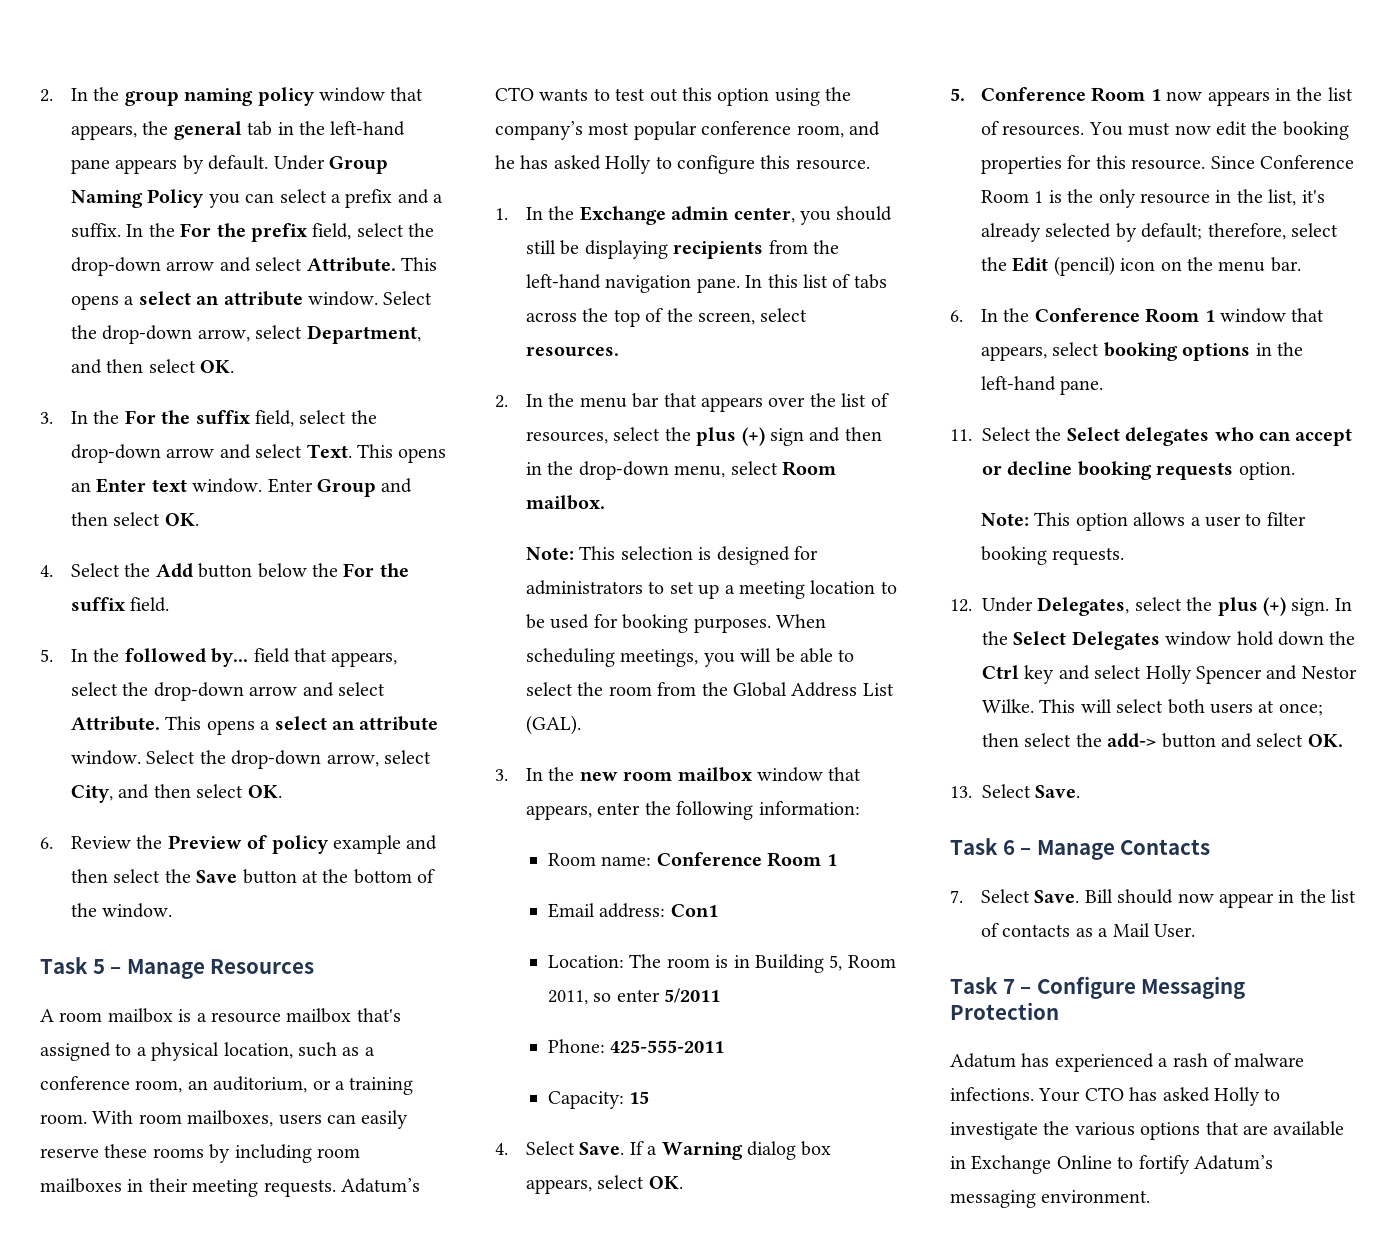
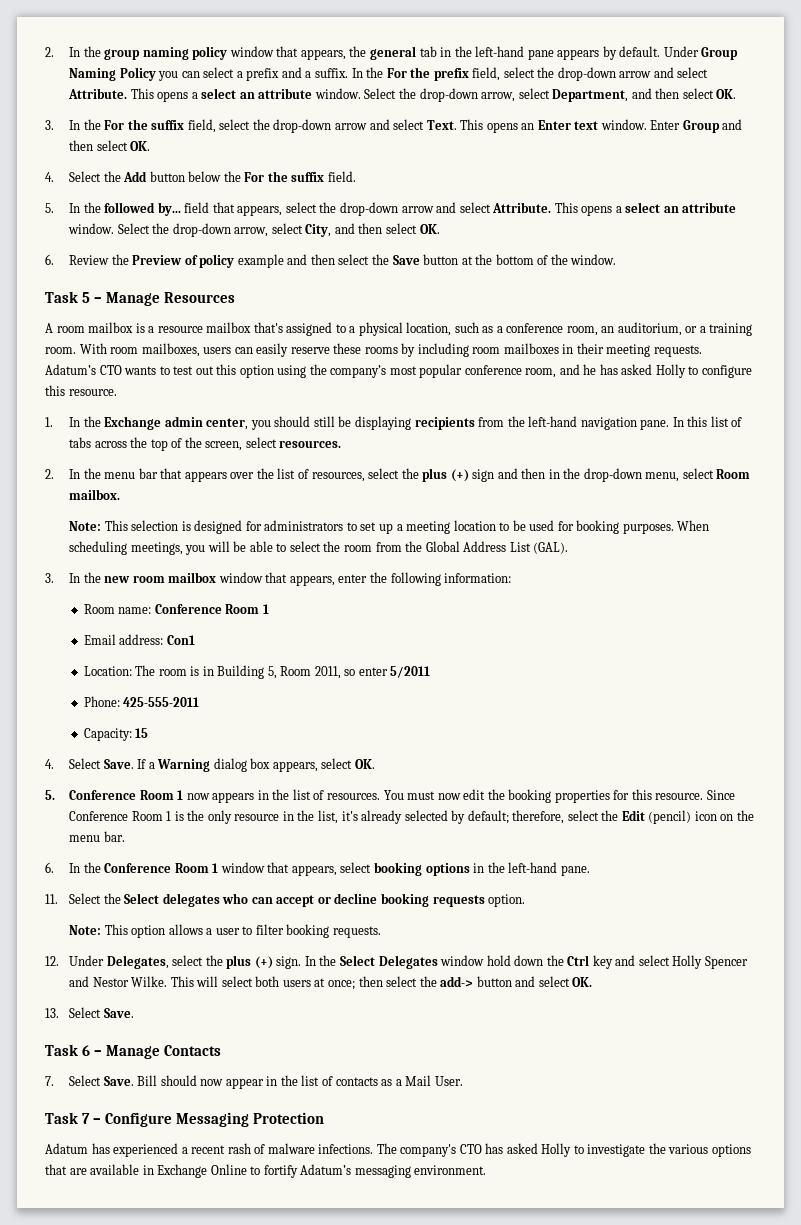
(1169, 1062) none -> [191,1145,226,1154] recent
[1038,1088,1081,1102] Your -> [376,1143,457,1157] The company's

